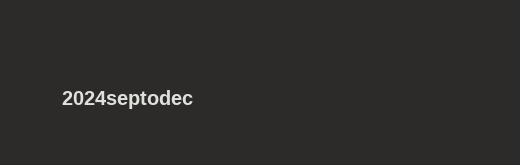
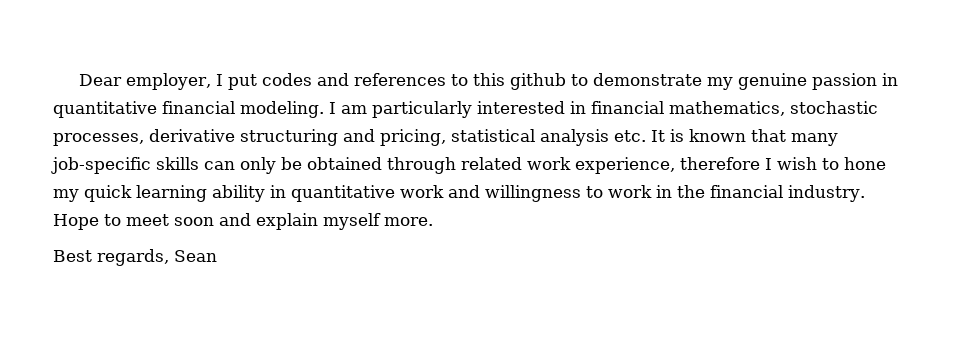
[62,90,193,109] 2024septodec -> [79,73,899,90] [53,101,878,118] [53,129,838,146] [51,157,886,174] [53,185,865,202] [53,213,433,230] [53,249,217,266] Dear employer, I put codes and references to this github to demonstrate my genuine passion in quantitative financial modeling. I am particularly interested in financial mathematics, stochastic processes, derivative structuring and pricing, statistical analysis etc. It is known that many job-specific skills can only be obtained through related work experience, therefore I wish to hone my quick learning ability in quantitative work and willingness to work in the financial industry. Hope to meet soon and explain myself more. // Best regards, Sean

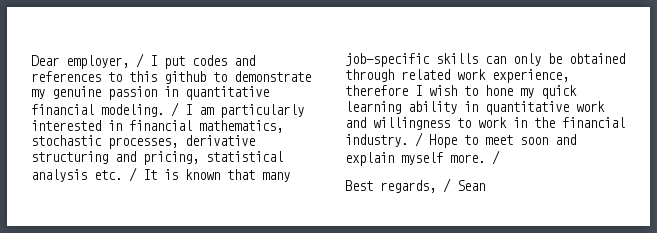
(212, 81) none -> [136,53,144,68] /
(324, 109) none -> [171,102,179,117] /
(646, 136) none -> [129,167,137,182] /
(865, 193) none -> [415,132,423,147] /
(433, 221) none -> [492,150,500,165] /
(169, 257) none -> [443,178,451,193] /

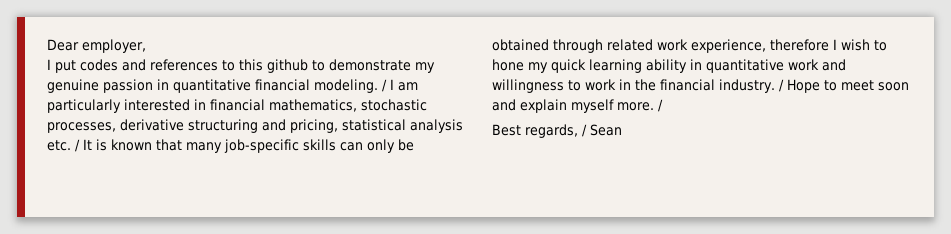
[136,53,144,68] / -> (146, 46) //

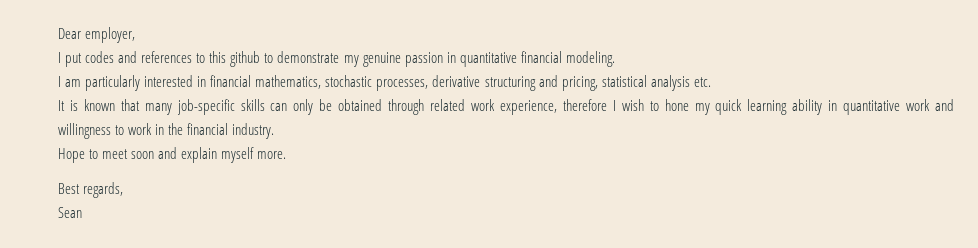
[382,79,387,92] / -> (615, 59) //
[75,139,80,152] / -> (711, 82) //
[778,79,784,92] / -> (275, 131) //
[658,99,663,112] / -> (287, 155) none
[582,124,587,137] / -> (124, 190) //

